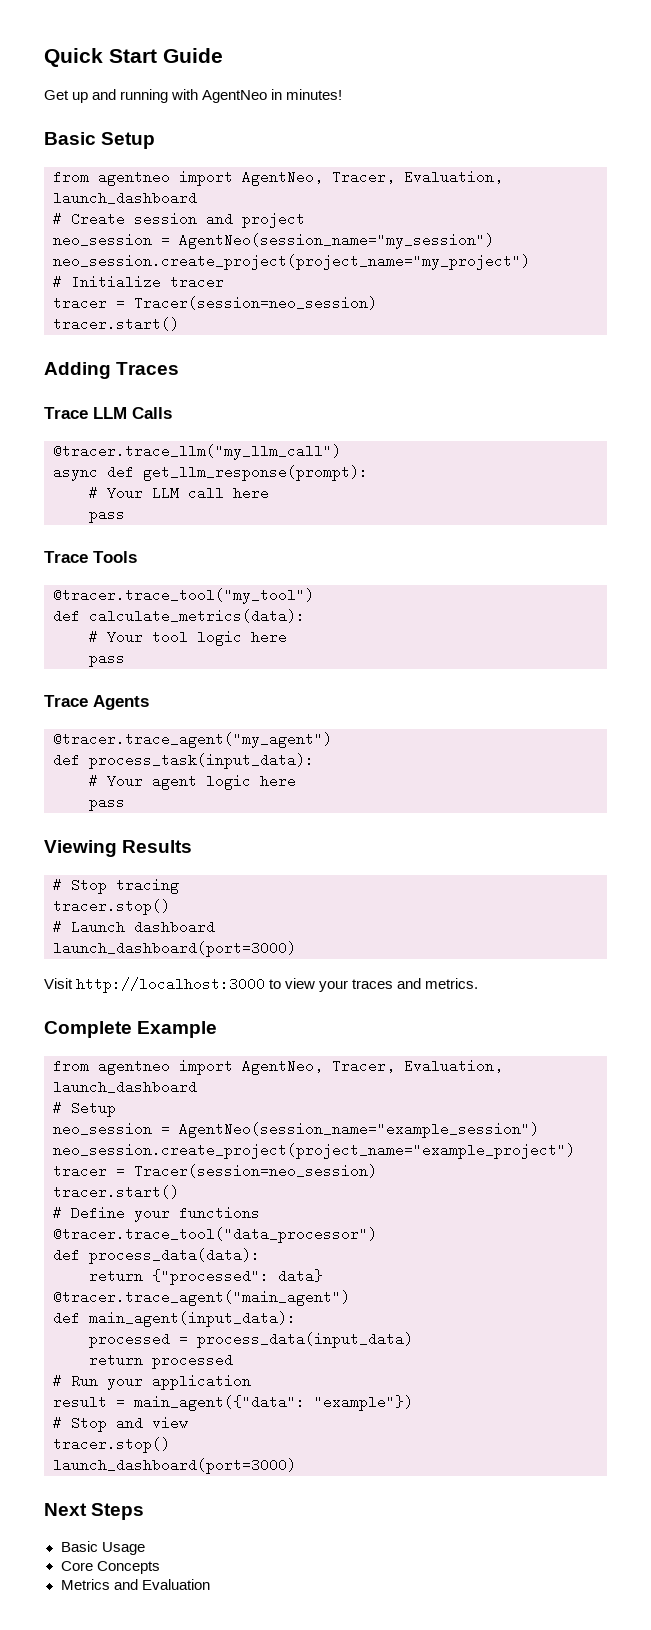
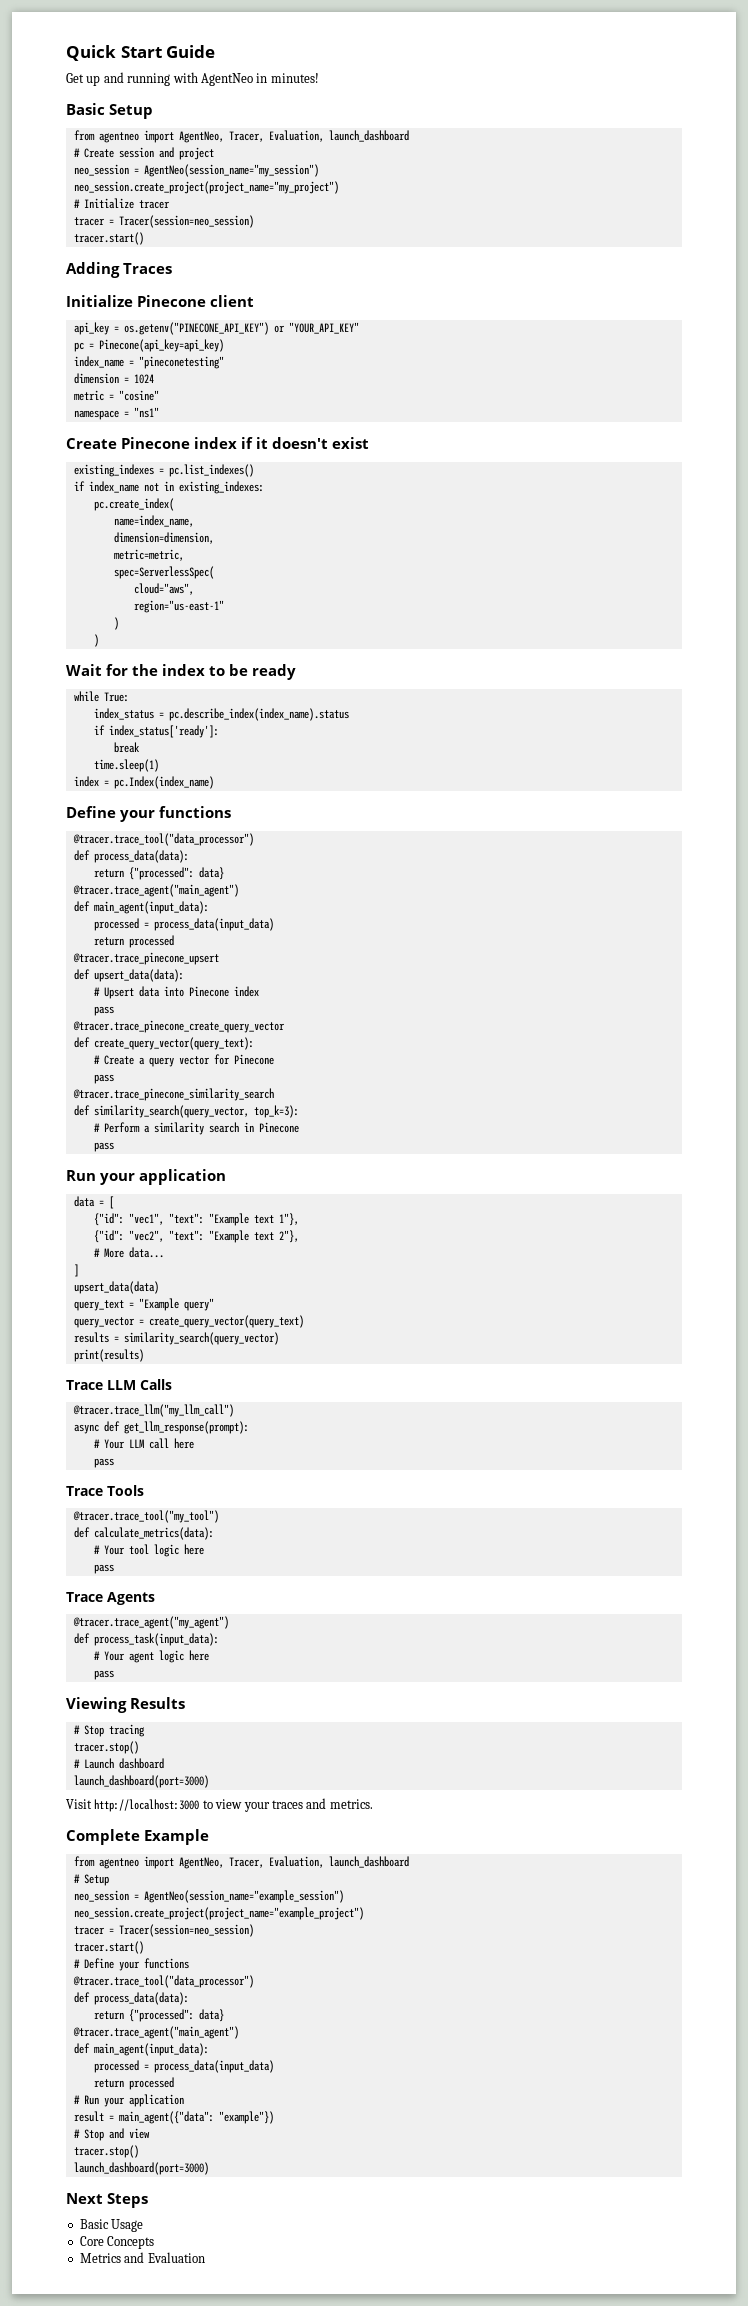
(180, 368) none -> [66,295,255,307] [73,322,359,335] [73,339,224,352] [73,356,224,369] [73,373,154,384] [73,390,159,401] [73,407,159,420] [66,437,370,449] [73,464,254,477] [73,481,264,494] [93,498,174,511] [113,515,194,527] [113,532,214,544] [113,549,184,561] [113,566,214,579] [133,583,194,595] [133,600,224,613] [113,617,119,630] [93,634,99,647] [66,664,297,680] [73,691,129,702] [93,708,349,721] [93,725,219,738] [113,742,140,753] [93,759,159,772] [73,776,214,789] [66,806,232,822] [72,833,254,846] [73,850,189,863] [93,867,224,880] [72,884,239,897] [73,901,209,914] [93,918,274,931] [93,935,174,948] [72,952,219,965] [73,969,184,982] [93,986,259,999] [93,1006,114,1016] [72,1020,285,1033] [73,1037,254,1050] [93,1054,274,1067] [93,1074,114,1084] [72,1088,274,1101] [73,1105,299,1118] [93,1122,299,1135] [93,1142,114,1152] [66,1169,227,1185] [73,1196,114,1209] [93,1213,299,1226] [93,1230,299,1243] [93,1247,164,1258] [73,1264,79,1277] [73,1281,159,1294] [73,1298,214,1311] [73,1315,304,1328] [73,1332,279,1345] [73,1349,144,1362] // Initialize Pinecone client // api_key = os.getenv("PINECONE_API_KEY") or "YOUR_API_KEY" // pc = Pinecone(api_key=api_key) // index_name = "pineconetesting" // dimension = 1024 // metric = "cosine" // namespace = "ns1" // Create Pinecone index if it doesn't exist // existing_indexes = pc.list_indexes() // if index_name not in existing_indexes: // pc.create_index( // name=index_name, // dimension=dimension, // metric=metric, // spec=ServerlessSpec( // cloud="aws", // region="us-east-1" // ) // ) // Wait for the index to be ready // while True: // index_status = pc.describe_index(index_name).status // if index_status['ready']: // break // time.sleep(1) // index = pc.Index(index_name) // Define your functions // @tracer.trace_tool("data_processor") // def process_data(data): // return {"processed": data} // @tracer.trace_agent("main_agent") // def main_agent(input_data): // processed = process_data(input_data) // return processed // @tracer.trace_pinecone_upsert // def upsert_data(data): // # Upsert data into Pinecone index // pass // @tracer.trace_pinecone_create_query_vector // def create_query_vector(query_text): // # Create a query vector for Pinecone // pass // @tracer.trace_pinecone_similarity_search // def similarity_search(query_vector, top_k=3): // # Perform a similarity search in Pinecone // pass // Run your application // data = [ // {"id": "vec1", "text": "Example text 1"}, // {"id": "vec2", "text": "Example text 2"}, // # More data... // ] // upsert_data(data) // query_text = "Example query" // query_vector = create_query_vector(query_text) // results = similarity_search(query_vector) // print(results)

